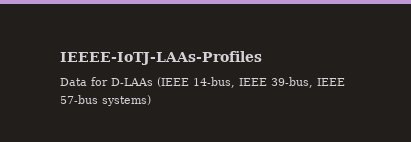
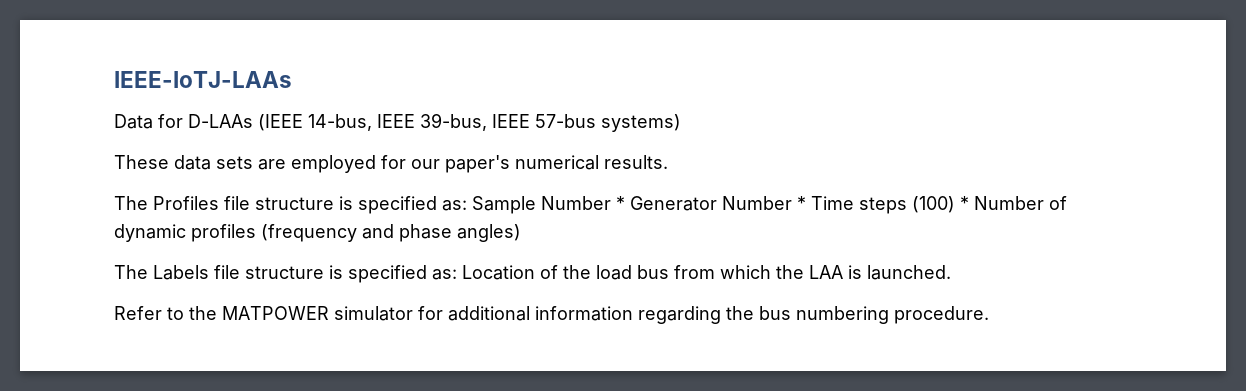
[60,51,262,65] IEEEE-IoTJ-LAAs-Profiles -> [114,71,292,88] IEEE-IoTJ-LAAs
(151, 100) none -> [114,155,668,173] [114,196,1067,214] [114,224,521,242] [114,265,951,283] [114,306,989,324] // These data sets are employed for our paper's numerical results. // The Profiles file structure is specified as: Sample Number * Generator Number * Time steps (100) * Number of dynamic profiles (frequency and phase angles) // The Labels file structure is specified as: Location of the load bus from which the LAA is launched. // Refer to the MATPOWER simulator for additional information regarding the bus numbering procedure.

